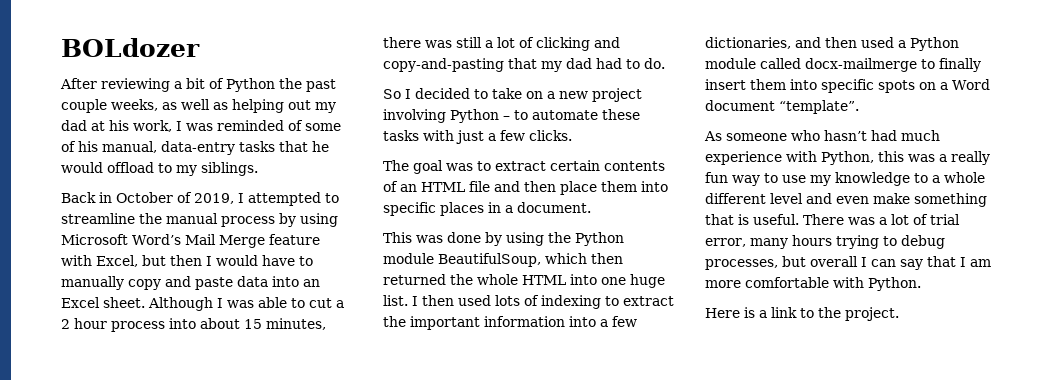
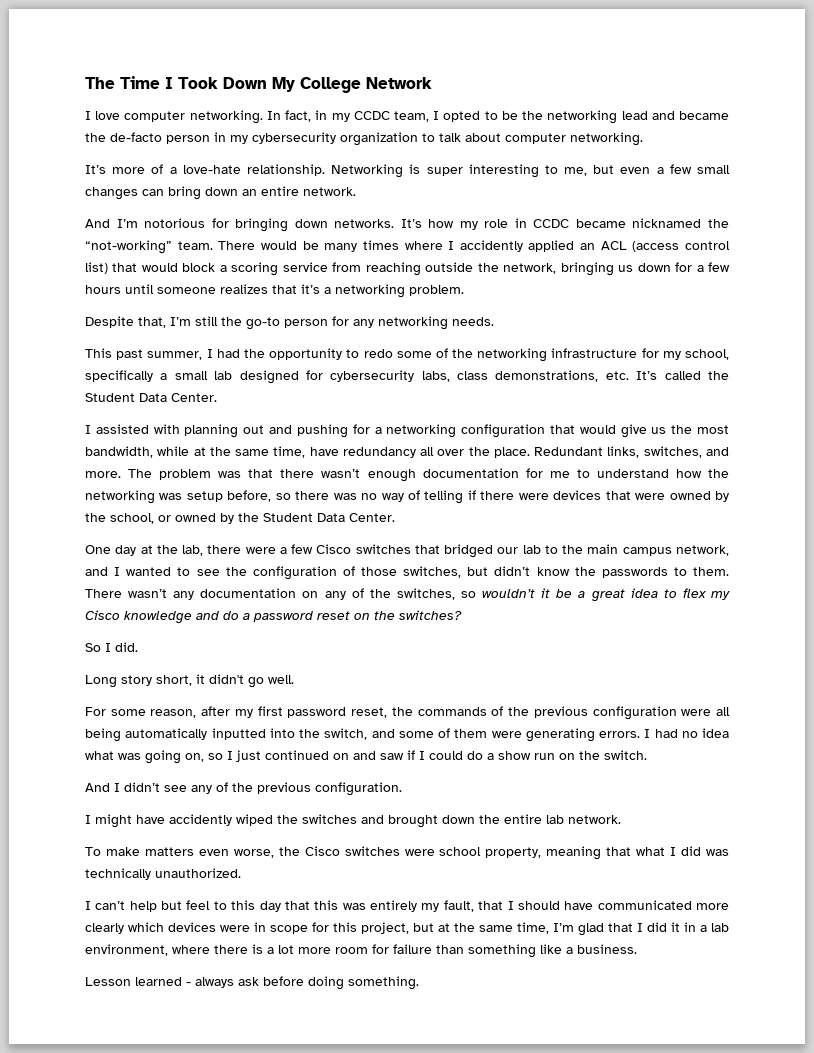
[61,38,200,57] [60,78,336,92] [61,99,336,113] [61,120,341,132] [61,141,329,155] [61,162,258,176] [61,192,339,206] [61,213,338,227] [61,234,320,248] [61,255,313,267] [61,276,320,290] [61,297,344,311] [61,318,326,332] [383,37,620,51] [383,58,665,72] [383,88,642,102] [383,109,640,123] [383,130,572,144] [383,160,665,174] [383,181,668,195] [383,202,591,216] [383,232,624,246] [383,253,623,267] [383,274,665,288] [383,295,674,309] [383,316,637,330] [705,37,959,51] [705,58,981,72] [705,79,990,93] [705,100,859,114] [704,130,940,141] [705,151,990,165] [705,172,985,186] [705,193,987,207] [705,214,960,225] [705,235,945,249] [705,256,991,270] [705,277,921,291] [705,307,899,321] BOLdozer // After reviewing a bit of Python the past couple weeks, as well as helping out my dad at his work, I was reminded of some of his manual, data-entry tasks that he would offload to my siblings. // Back in October of 2019, I attempted to streamline the manual process by using Microsoft Word’s Mail Merge feature with Excel, but then I would have to manually copy and paste data into an Excel sheet. Although I was able to cut a 2 hour process into about 15 minutes, there was still a lot of clicking and copy-and-pasting that my dad had to do. // So I decided to take on a new project involving Python – to automate these tasks with just a few clicks. // The goal was to extract certain contents of an HTML file and then place them into specific places in a document. // This was done by using the Python module BeautifulSoup, which then returned the whole HTML into one huge list. I then used lots of indexing to extract the important information into a few dictionaries, and then used a Python module called docx-mailmerge to finally insert them into specific spots on a Word document “template”. // As someone who hasn’t had much experience with Python, this was a really fun way to use my knowledge to a whole different level and even make something that is useful. There was a lot of trial error, many hours trying to debug processes, but overall I can say that I am more comfortable with Python. // Here is a link to the project. -> [85,76,432,93] [85,110,729,124] [85,132,643,146] [85,164,730,178] [85,186,356,200] [85,218,730,232] [85,240,730,254] [85,262,731,276] [85,284,464,298] [85,316,494,330] [85,348,729,362] [85,370,729,384] [85,393,217,402] [85,424,729,438] [85,446,729,458] [85,468,729,482] [85,490,730,504] [85,513,395,524] [85,544,729,558] [85,566,729,580] [85,588,730,602] [85,610,462,624] [85,642,138,652] [85,674,294,688] [85,706,731,720] [85,728,729,742] [85,750,647,764] [85,782,402,796] [85,814,621,828] [85,846,729,860] [85,868,241,880] [85,900,729,912] [85,922,729,936] [85,944,637,958] [85,976,419,990] The Time I Took Down My College Network // I love computer networking. In fact, in my CCDC team, I opted to be the networking lead and became the de-facto person in my cybersecurity organization to talk about computer networking. // It’s more of a love-hate relationship. Networking is super interesting to me, but even a few small changes can bring down an entire network. // And I’m notorious for bringing down networks. It’s how my role in CCDC became nicknamed the “not-working” team. There would be many times where I accidently applied an ACL (access control list) that would block a scoring service from reaching outside the network, bringing us down for a few hours until someone realizes that it’s a networking problem. // Despite that, I’m still the go-to person for any networking needs. // This past summer, I had the opportunity to redo some of the networking infrastructure for my school, specifically a small lab designed for cybersecurity labs, class demonstrations, etc. It’s called the Student Data Center. // I assisted with planning out and pushing for a networking configuration that would give us the most bandwidth, while at the same time, have redundancy all over the place. Redundant links, switches, and more. The problem was that there wasn’t enough documentation for me to understand how the networking was setup before, so there was no way of telling if there were devices that were owned by the school, or owned by the Student Data Center. // One day at the lab, there were a few Cisco switches that bridged our lab to the main campus network, and I wanted to see the configuration of those switches, but didn’t know the passwords to them. There wasn’t any documentation on any of the switches, so wouldn’t it be a great idea to flex my Cisco knowledge and do a password reset on the switches? // So I did. // Long story short, it didn't go well. // For some reason, after my first password reset, the commands of the previous configuration were all being automatically inputted into the switch, and some of them were generating errors. I had no idea what was going on, so I just continued on and saw if I could do a show run on the switch. // And I didn’t see any of the previous configuration. // I might have accidently wiped the switches and brought down the entire lab network. // To make matters even worse, the Cisco switches were school property, meaning that what I did was technically unauthorized. // I can’t help but feel to this day that this was entirely my fault, that I should have communicated more clearly which devices were in scope for this project, but at the same time, I’m glad that I did it in a lab environment, where there is a lot more room for failure than something like a business. // Lesson learned - always ask before doing something.

